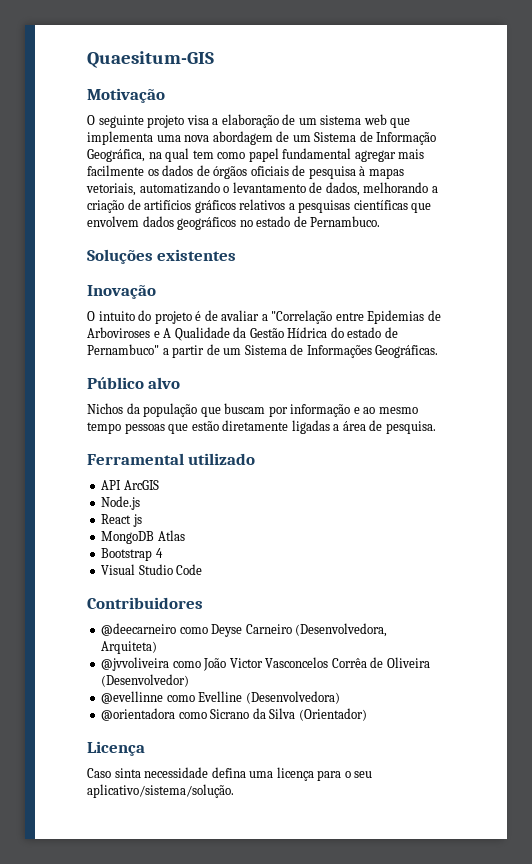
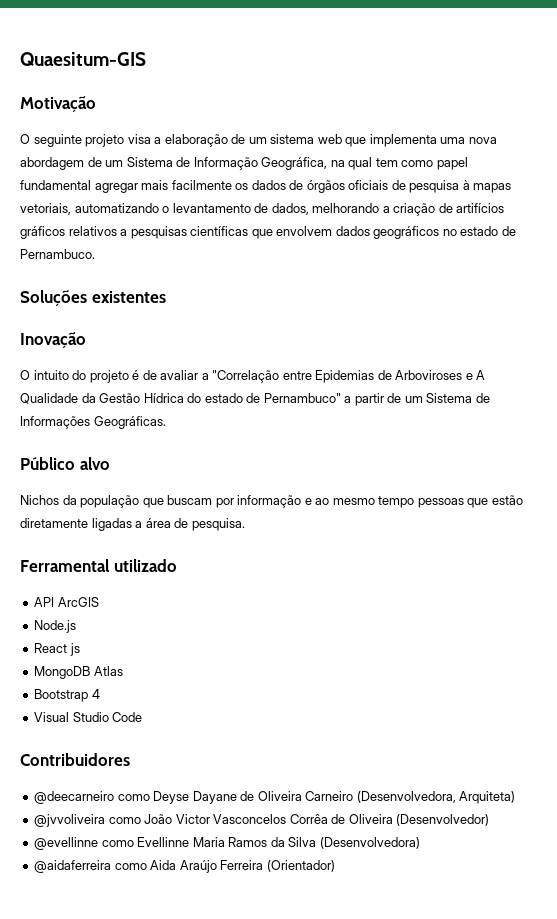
(243, 630) none -> [192,791,302,804] Dayane de Oliveira
[198,691,340,704] [101,708,367,721] [87,741,145,756] [87,767,373,781] [87,784,234,798] Evelline (Desenvolvedora) // @orientadora como Sicrano da Silva (Orientador) // Licença // Caso sinta necessidade defina uma licença para o seu aplicativo/sistema/solução. -> [137,837,420,849] [34,860,335,873] Evellinne Maria Ramos da Silva (Desenvolvedora) // @aidaferreira como Aida Araújo Ferreira (Orientador)

